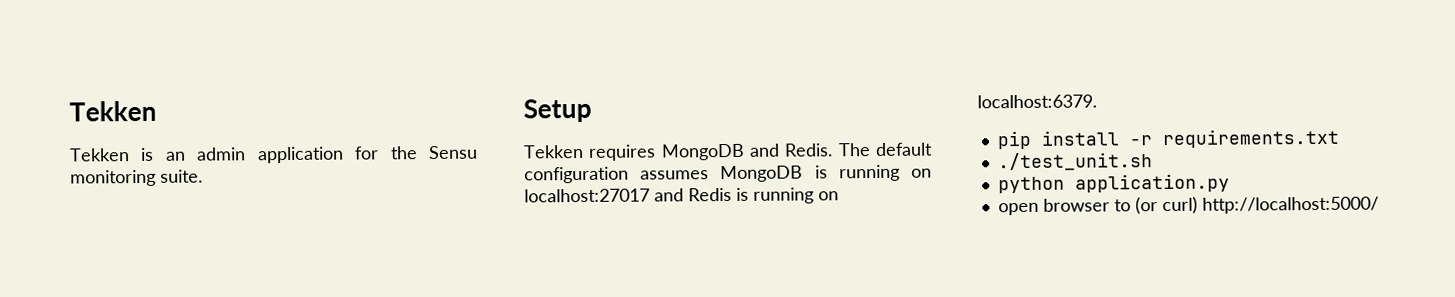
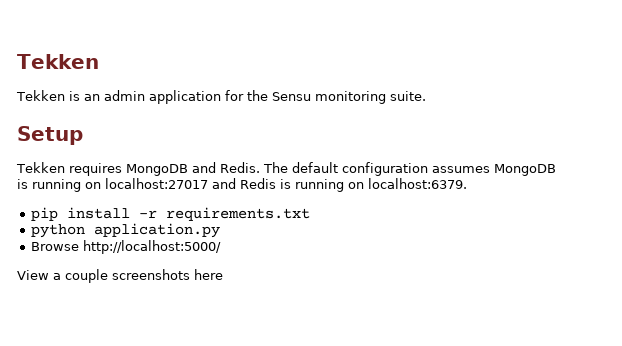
[997,152,1153,172] // ./test_unit.sh -> (310, 214) none
[997,196,1379,216] open browser to (or curl) http://localhost:5000/ -> [30,240,221,254] [17,269,223,283] Browse http://localhost:5000/ // View a couple screenshots here

